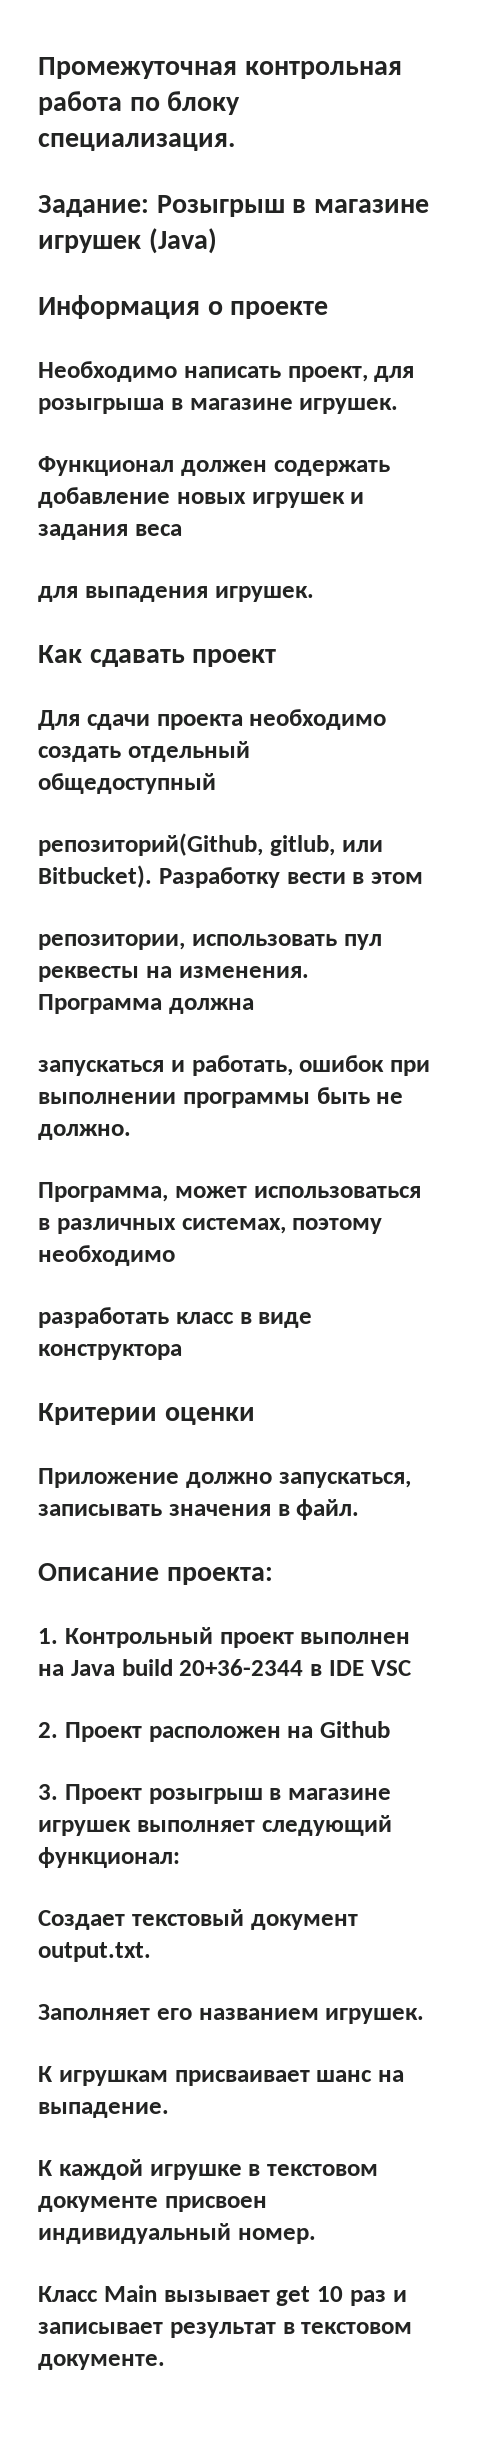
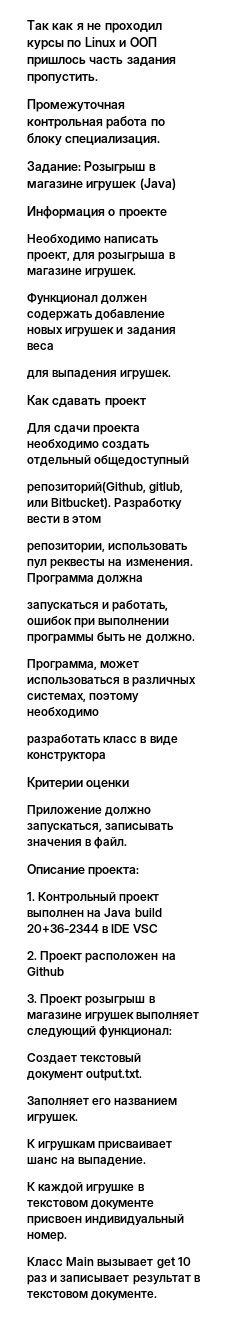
(38, 68) none -> [27,20,162,33] [27,37,157,50] [27,57,176,67] [27,74,98,84] Так как я не проходил курсы по Linux и ООП пришлось часть задания пропустить. //

